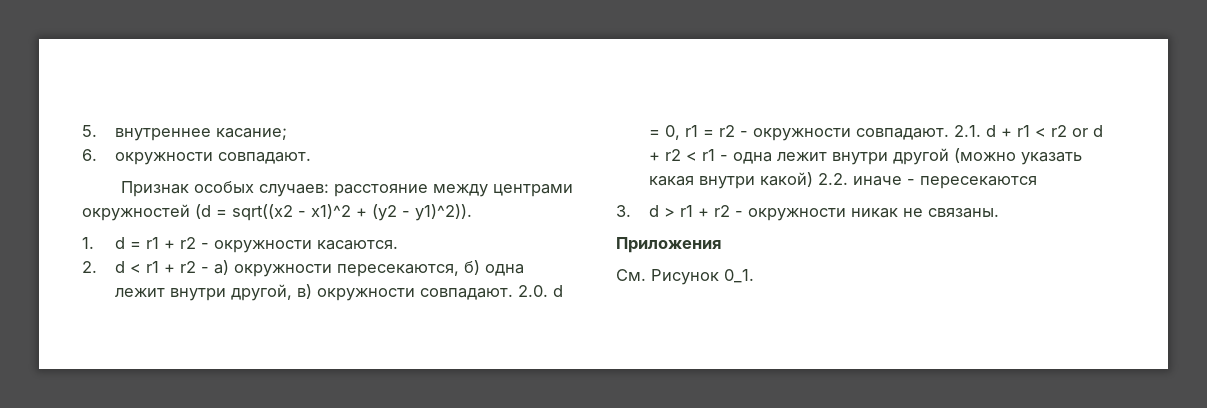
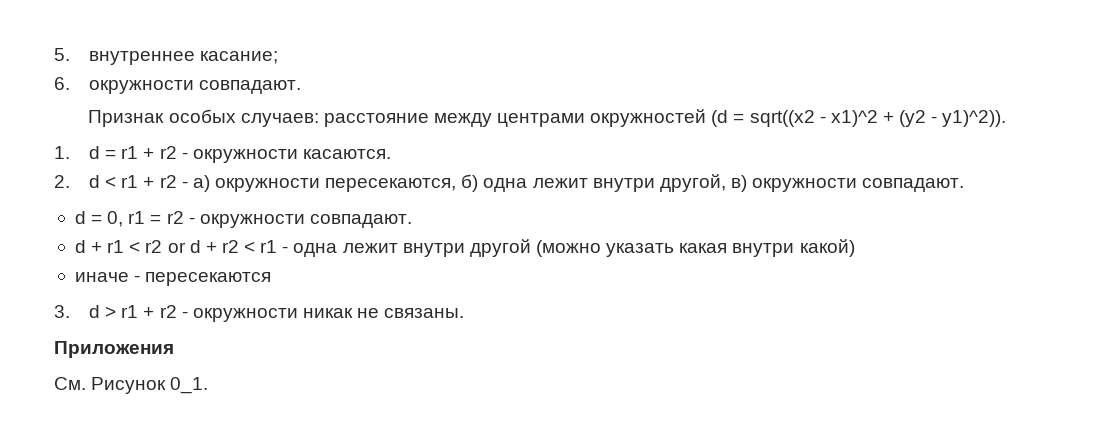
[517,285,548,297] 2.0. -> (965, 185) //
[953,125,981,137] 2.1. -> (412, 221) //
[817,173,848,185] 2.2. -> (855, 248) //

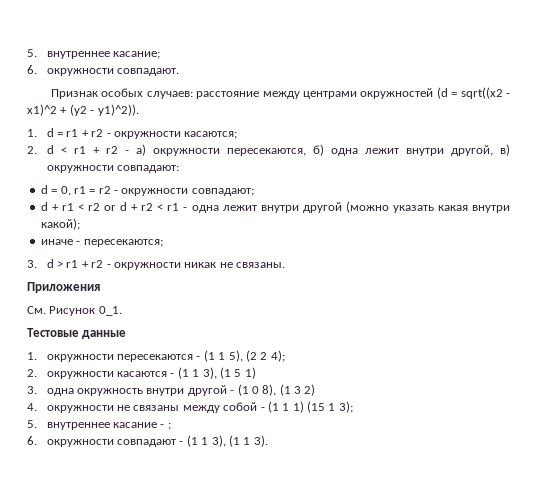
[303,149,392,159] касаются. -> [184,131,238,139] касаются;
[862,178,965,192] совпадают. -> [117,165,180,173] совпадают:
[309,214,412,228] совпадают. -> [191,188,254,196] совпадают;
[799,239,855,257] какой) -> [40,218,80,230] какой);
[145,272,272,286] пересекаются -> [83,239,163,247] пересекаются;
(209, 385) none -> [27,328,127,339] [27,350,285,362] [27,367,256,379] [27,384,316,396] [27,401,353,413] [27,420,171,430] [27,435,268,447] // Тестовые данные // 1. окружности пересекаются - (1 1 5), (2 2 4); // 2. окружности касаются - (1 1 3), (1 5 1) // 3. одна окружность внутри другой - (1 0 8), (1 3 2) // 4. окружности не связаны между собой - (1 1 1) (15 1 3); // 5. внутреннее касание - ; // 6. окружности совпадают - (1 1 3), (1 1 3).

